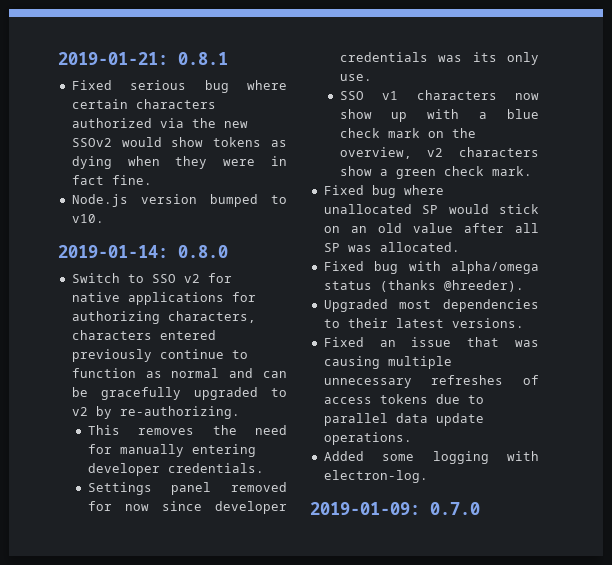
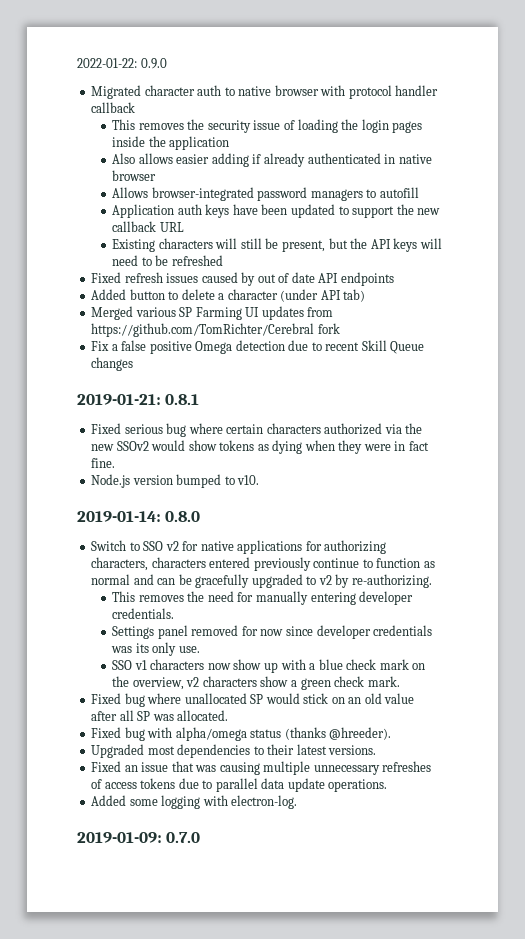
(58, 58) none -> [77,58,167,69] [91,85,439,99] [91,102,136,113] [112,119,423,133] [112,136,230,150] [112,153,432,167] [112,170,157,181] [112,187,420,201] [112,204,441,218] [112,221,184,232] [112,238,442,252] [112,255,223,266] [91,272,394,286] [91,289,366,302] [91,306,334,320] [91,323,340,337] [91,340,425,354] [91,357,134,371] 2022-01-22: 0.9.0 // Migrated character auth to native browser with protocol handler callback // This removes the security issue of loading the login pages inside the application // Also allows easier adding if already authenticated in native browser // Allows browser-integrated password managers to autofill // Application auth keys have been updated to support the new callback URL // Existing characters will still be present, but the API keys will need to be refreshed // Fixed refresh issues caused by out of date API endpoints // Added button to delete a character (under API tab) // Merged various SP Farming UI updates from https://github.com/TomRichter/Cerebral fork // Fix a false positive Omega detection due to recent Skill Queue changes //

